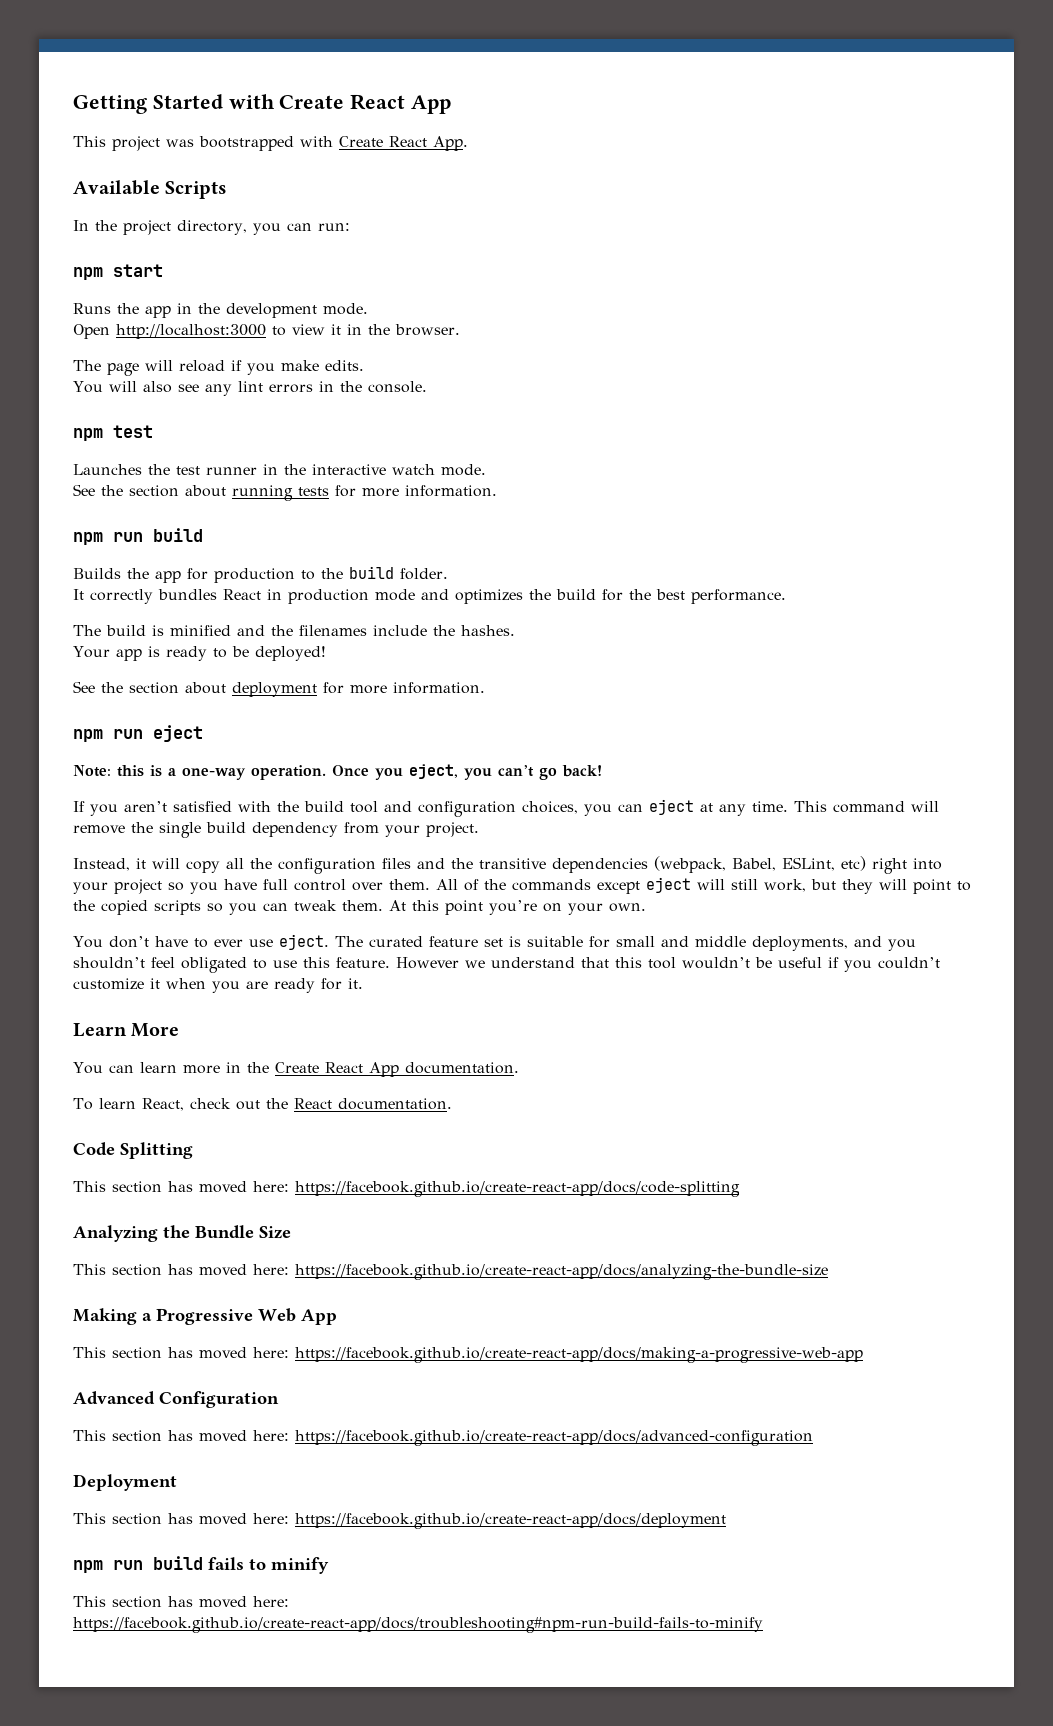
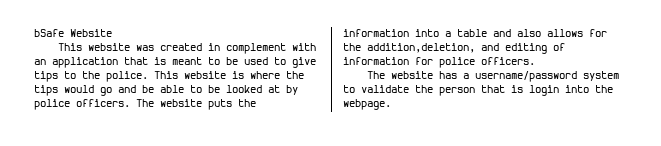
[73,94,452,114] [73,136,468,151] [73,180,228,199] [73,220,350,235] [73,264,163,280] [73,303,368,318] [73,324,460,339] [73,360,364,376] [73,381,427,396] [73,425,153,441] [73,464,486,476] [73,484,497,501] [73,528,203,545] [73,566,448,583] [73,589,786,604] [73,625,515,636] [73,646,326,661] [73,681,485,697] [73,725,203,742] [73,764,602,780] [73,799,939,817] [73,822,479,838] [73,856,942,874] [73,877,971,894] [73,900,646,915] [73,934,916,951] [73,957,940,973] [73,978,363,993] [73,1023,180,1037] [73,1062,519,1077] [73,1098,452,1111] [73,1142,193,1159] [73,1181,740,1197] [73,1225,291,1242] [73,1264,828,1280] [73,1308,337,1325] [73,1347,863,1363] [73,1391,279,1408] [73,1430,813,1446] [73,1474,177,1491] [73,1513,726,1529] [73,1556,329,1574] [73,1596,289,1608] [73,1617,763,1633] Getting Started with Create React App // This project was bootstrapped with Create React App. // Available Scripts // In the project directory, you can run: // npm start // Runs the app in the development mode. // Open http://localhost:3000 to view it in the browser. // The page will reload if you make edits. // You will also see any lint errors in the console. // npm test // Launches the test runner in the interactive watch mode. // See the section about running tests for more information. // npm run build // Builds the app for production to the build folder. // It correctly bundles React in production mode and optimizes the build for the best performance. // The build is minified and the filenames include the hashes. // Your app is ready to be deployed! // See the section about deployment for more information. // npm run eject // Note: this is a one-way operation. Once you eject, you can’t go back! // If you aren’t satisfied with the build tool and configuration choices, you can eject at any time. This command will remove the single build dependency from your project. // Instead, it will copy all the configuration files and the transitive dependencies (webpack, Babel, ESLint, etc) right into your project so you have full control over them. All of the commands except eject will still work, but they will point to the copied scripts so you can tweak them. At this point you’re on your own. // You don’t have to ever use eject. The curated feature set is suitable for small and middle deployments, and you shouldn’t feel obligated to use this feature. However we understand that this tool wouldn’t be useful if you couldn’t customize it when you are ready for it. // Learn More // You can learn more in the Create React App documentation. // To learn React, check out the React documentation. // Code Splitting // This section has moved here: https://facebook.github.io/create-react-app/docs/code-splitting // Analyzing the Bundle Size // This section has moved here: https://facebook.github.io/create-react-app/docs/analyzing-the-bundle-size // Making a Progressive Web App // This section has moved here: https://facebook.github.io/create-react-app/docs/making-a-progressive-web-app // Advanced Configuration // This section has moved here: https://facebook.github.io/create-react-app/docs/advanced-configuration // Deployment // This section has moved here: https://facebook.github.io/create-react-app/docs/deployment // npm run build fails to minify // This section has moved here: https://facebook.github.io/create-react-app/docs/troubleshooting#npm-run-build-fails-to-minify -> [34,29,112,37] [57,43,316,54] [34,57,316,68] [34,71,304,82] [34,85,298,96] [34,99,256,110] [343,29,607,37] [343,43,565,54] [343,57,535,68] [366,71,619,82] [343,85,613,96] [343,99,391,110] bSafe Website // This website was created in complement with an application that is meant to be used to give tips to the police. This website is where the tips would go and be able to be looked at by police officers. The website puts the information into a table and also allows for the addition,deletion, and editing of information for police officers. // The website has a username/password system to validate the person that is login into the webpage.

